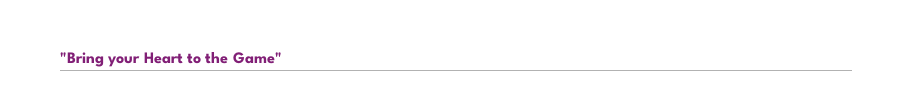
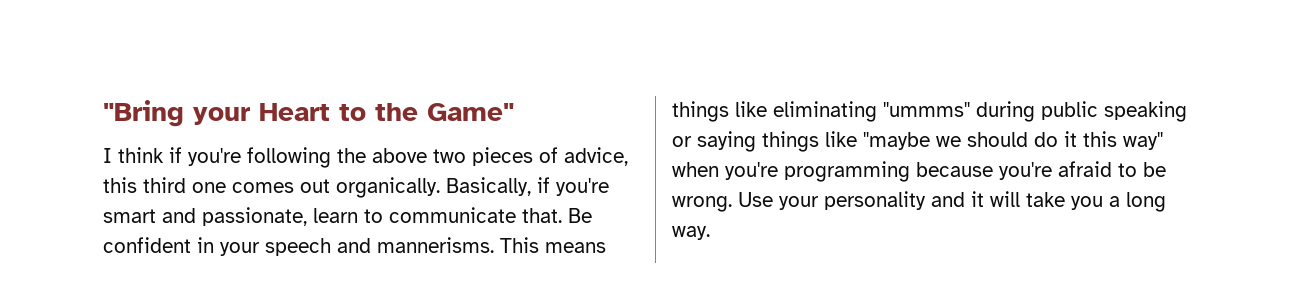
(282, 58) none -> [103,147,628,168] [103,177,609,198] [103,207,592,226] [103,237,606,256] [672,101,1187,122] [672,131,1163,152] [672,161,1166,182] [672,191,1166,212] [672,226,710,240] // I think if you're following the above two pieces of advice, this third one comes out organically. Basically, if you're smart and passionate, learn to communicate that. Be confident in your speech and mannerisms. This means things like eliminating "ummms" during public speaking or saying things like "maybe we should do it this way" when you're programming because you're afraid to be wrong. Use your personality and it will take you a long way.

